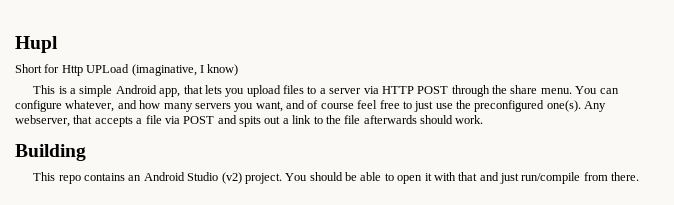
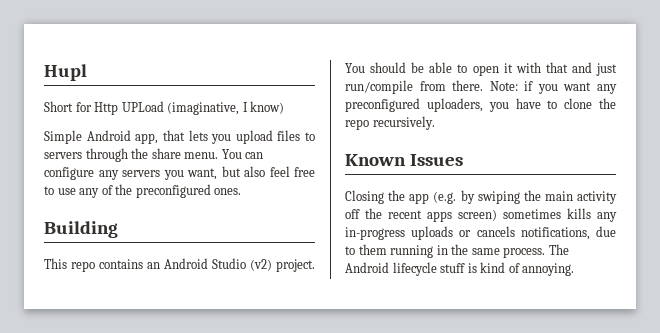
[33,85,113,97] This is a simple -> [44,130,82,144] Simple
[319,86,449,94] a server via HTTP POST -> [44,152,82,159] servers
[65,100,607,112] [15,115,484,127] whatever, and how many servers you want, and of course feel free to just use the preconfigured one(s). Any webserver, that accepts a file via POST and spits out a link to the file afterwards should work. -> [98,166,315,180] [44,184,242,198] any servers you want, but also feel free to use any of the preconfigured ones.
(640, 176) none -> [489,81,617,94] [345,98,616,112] [345,116,435,130] [345,154,463,166] [345,190,617,204] [345,208,617,222] [345,226,616,240] [345,244,569,258] [345,262,575,276] Note: if you want any preconfigured uploaders, you have to clone the repo recursively. // Known Issues // Closing the app (e.g. by swiping the main activity off the recent apps screen) sometimes kills any in-progress uploads or cancels notifications, due to them running in the same process. The Android lifecycle stuff is kind of annoying.

